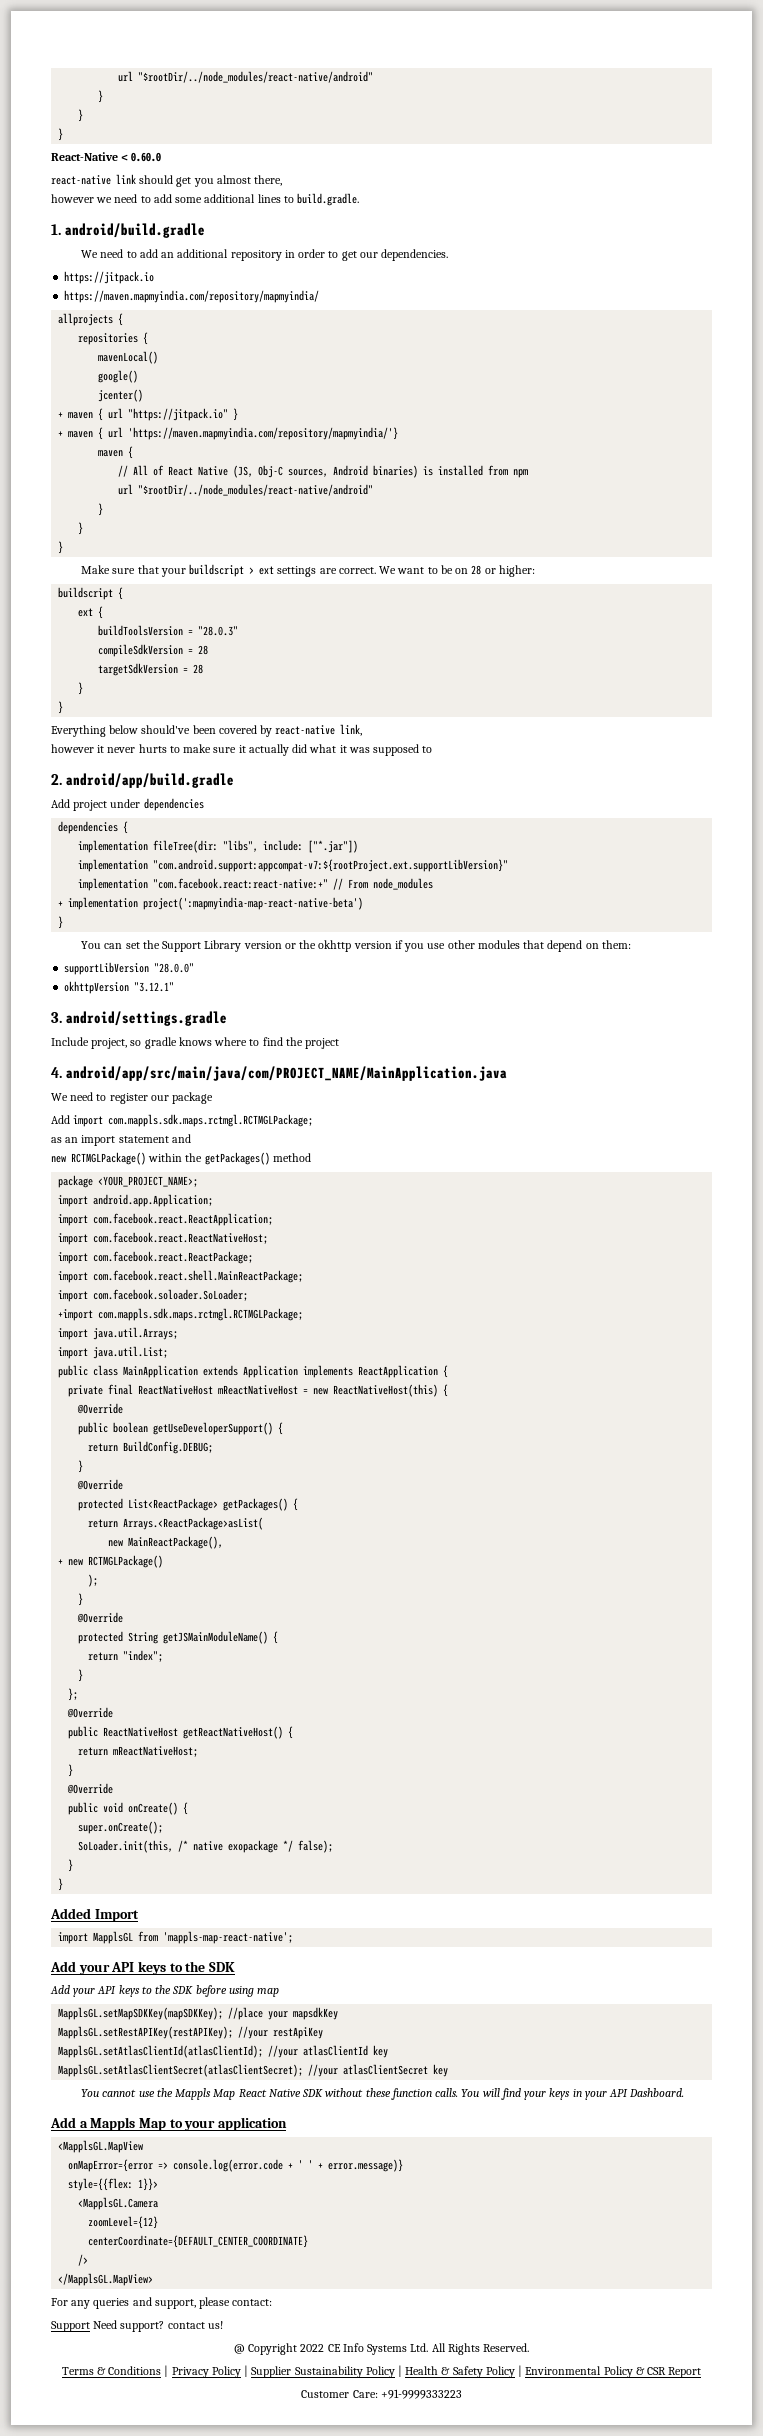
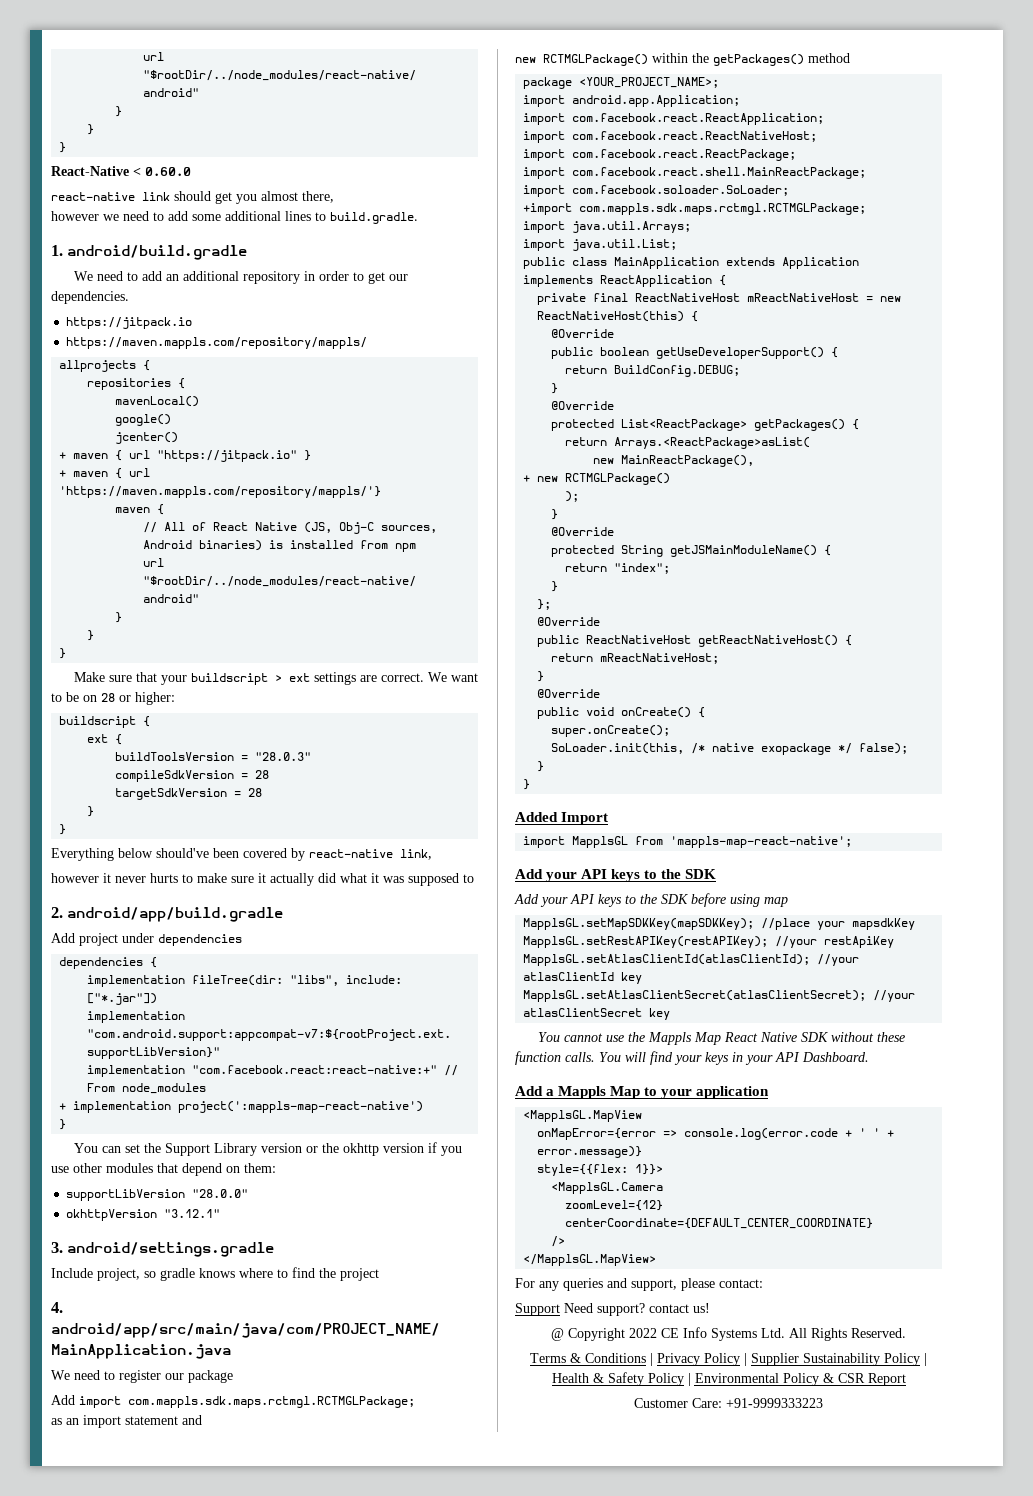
[64,290,320,303] https://maven.mapmyindia.com/repository/mapmyindia/ -> [66,337,368,349] https://maven.mappls.com/repository/mappls/
[128,427,399,440] 'https://maven.mapmyindia.com/repository/mapmyindia/'} -> [59,486,382,498] 'https://maven.mappls.com/repository/mappls/'}
[143,897,364,910] project(':mapmyindia-map-react-native-beta') -> [178,1101,424,1113] project(':mappls-map-react-native')

